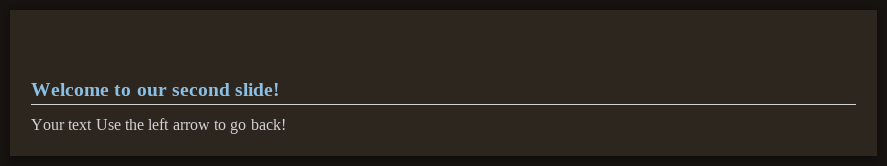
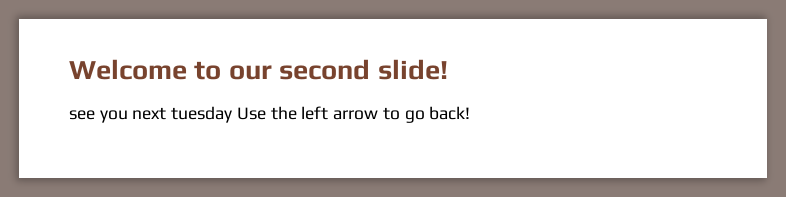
[31,119,93,130] Your text -> [69,106,233,123] see you next tuesday

